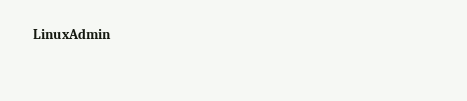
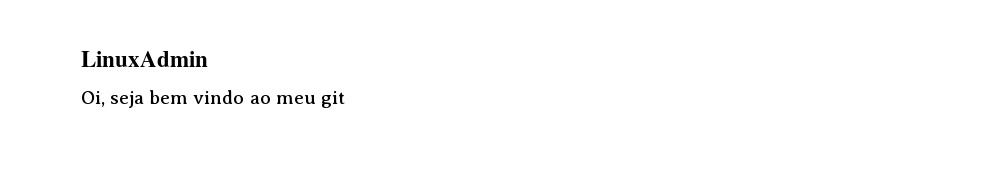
(111, 33) none -> [81,90,345,108] // Oi, seja bem vindo ao meu git

